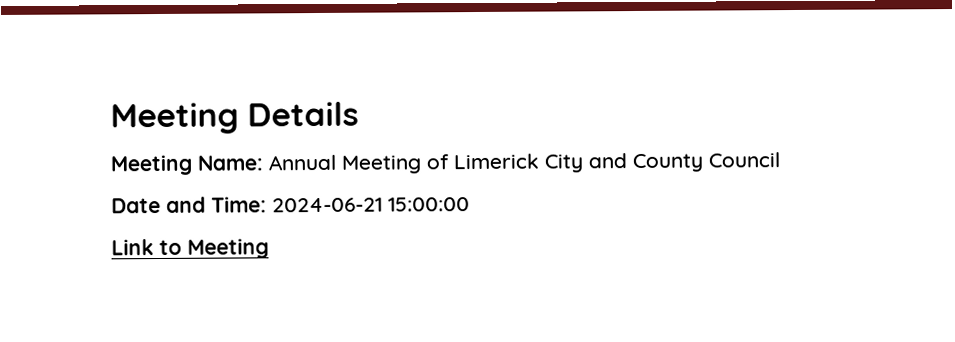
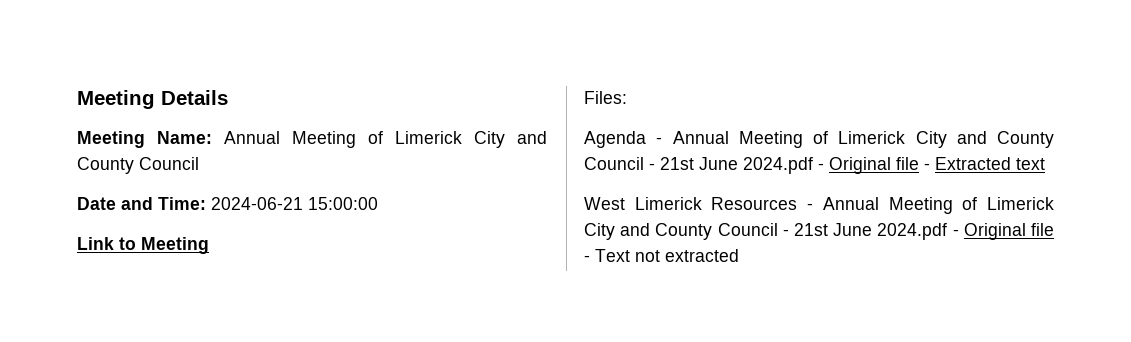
(269, 248) none -> [584,91,627,104] [584,131,1054,148] [584,157,1045,174] [584,197,1054,214] [584,223,1054,240] [584,249,739,262] // Files: // Agenda - Annual Meeting of Limerick City and County Council - 21st June 2024.pdf - Original file - Extracted text // West Limerick Resources - Annual Meeting of Limerick City and County Council - 21st June 2024.pdf - Original file - Text not extracted

